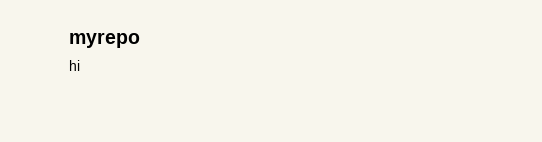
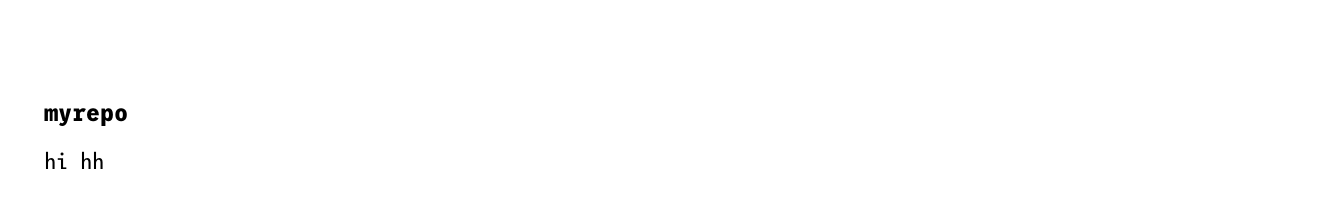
(80, 65) none -> [80,151,104,169] hh

